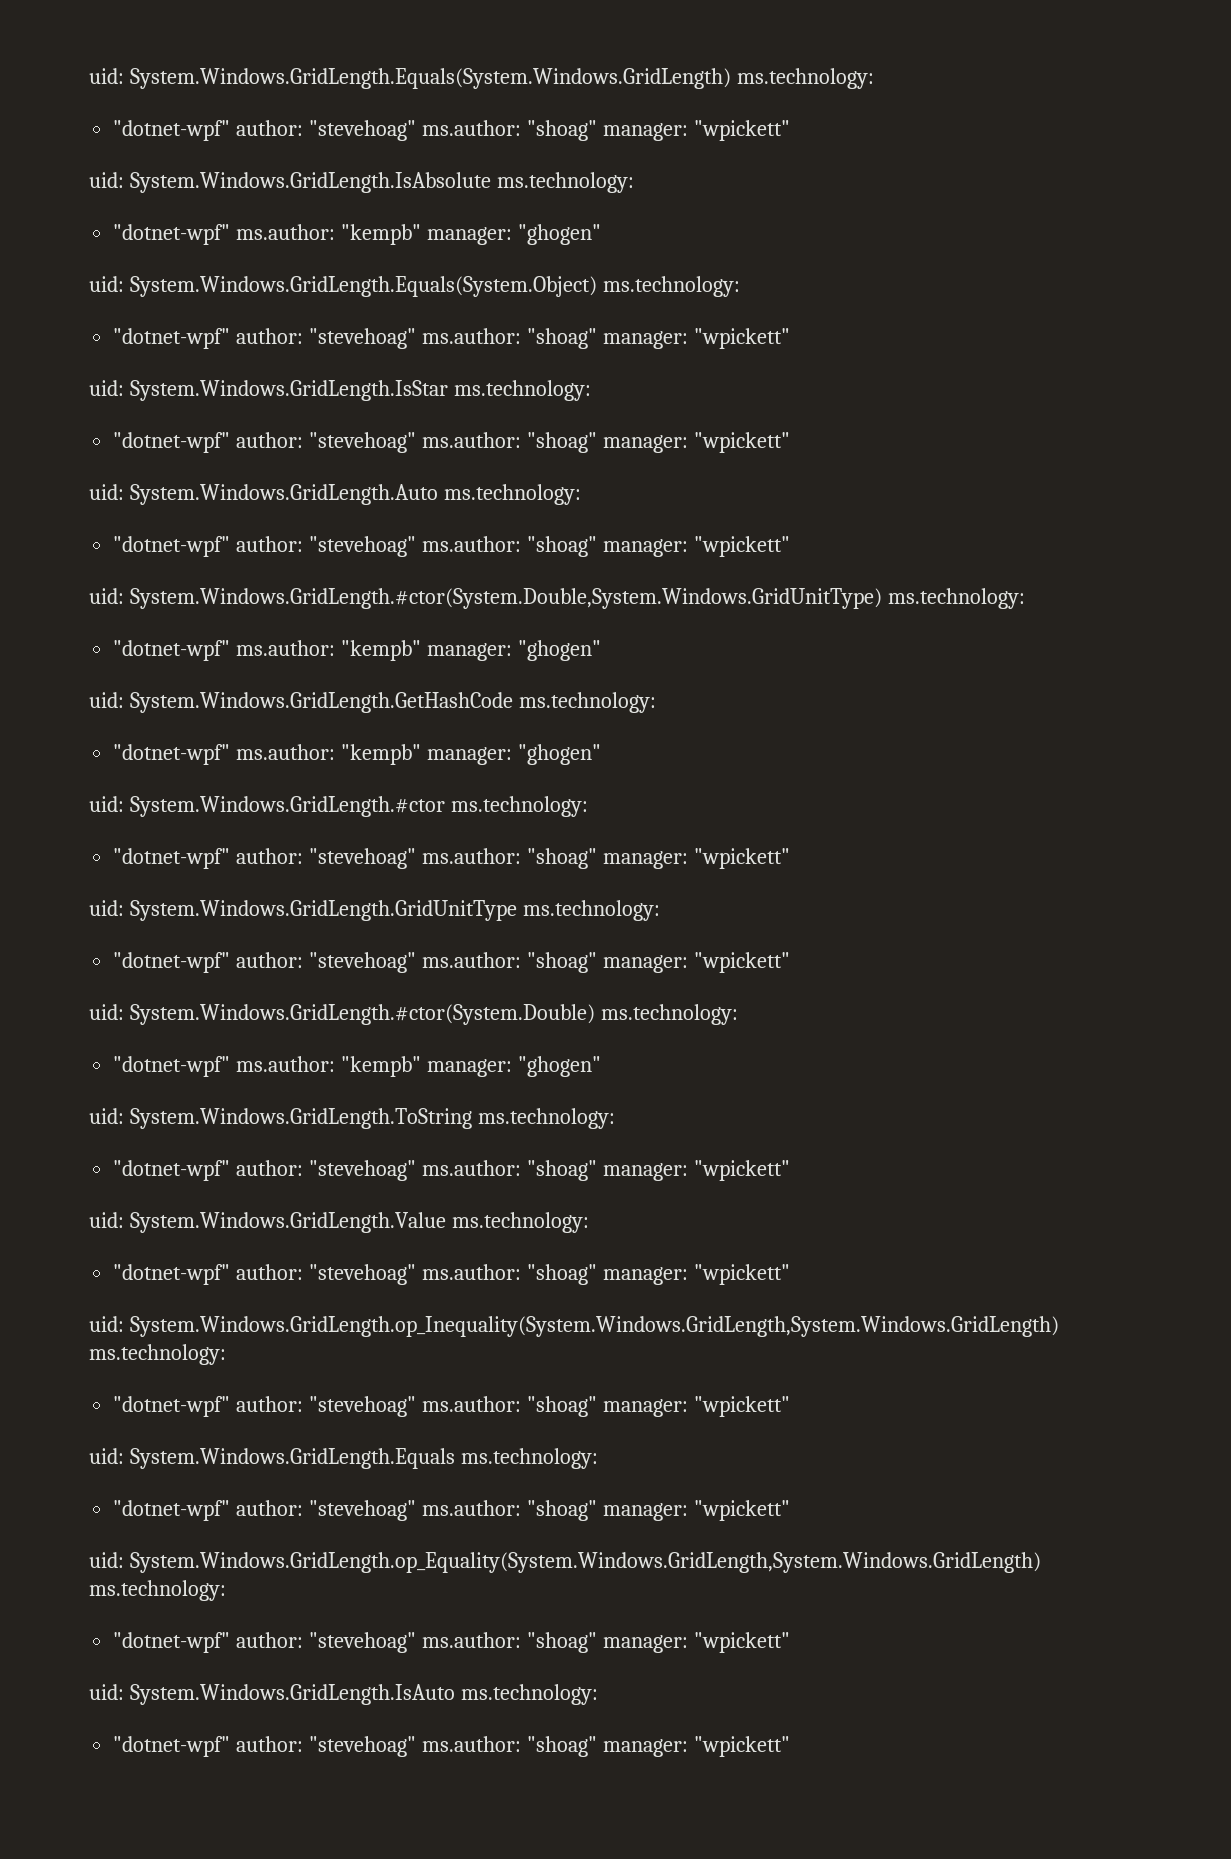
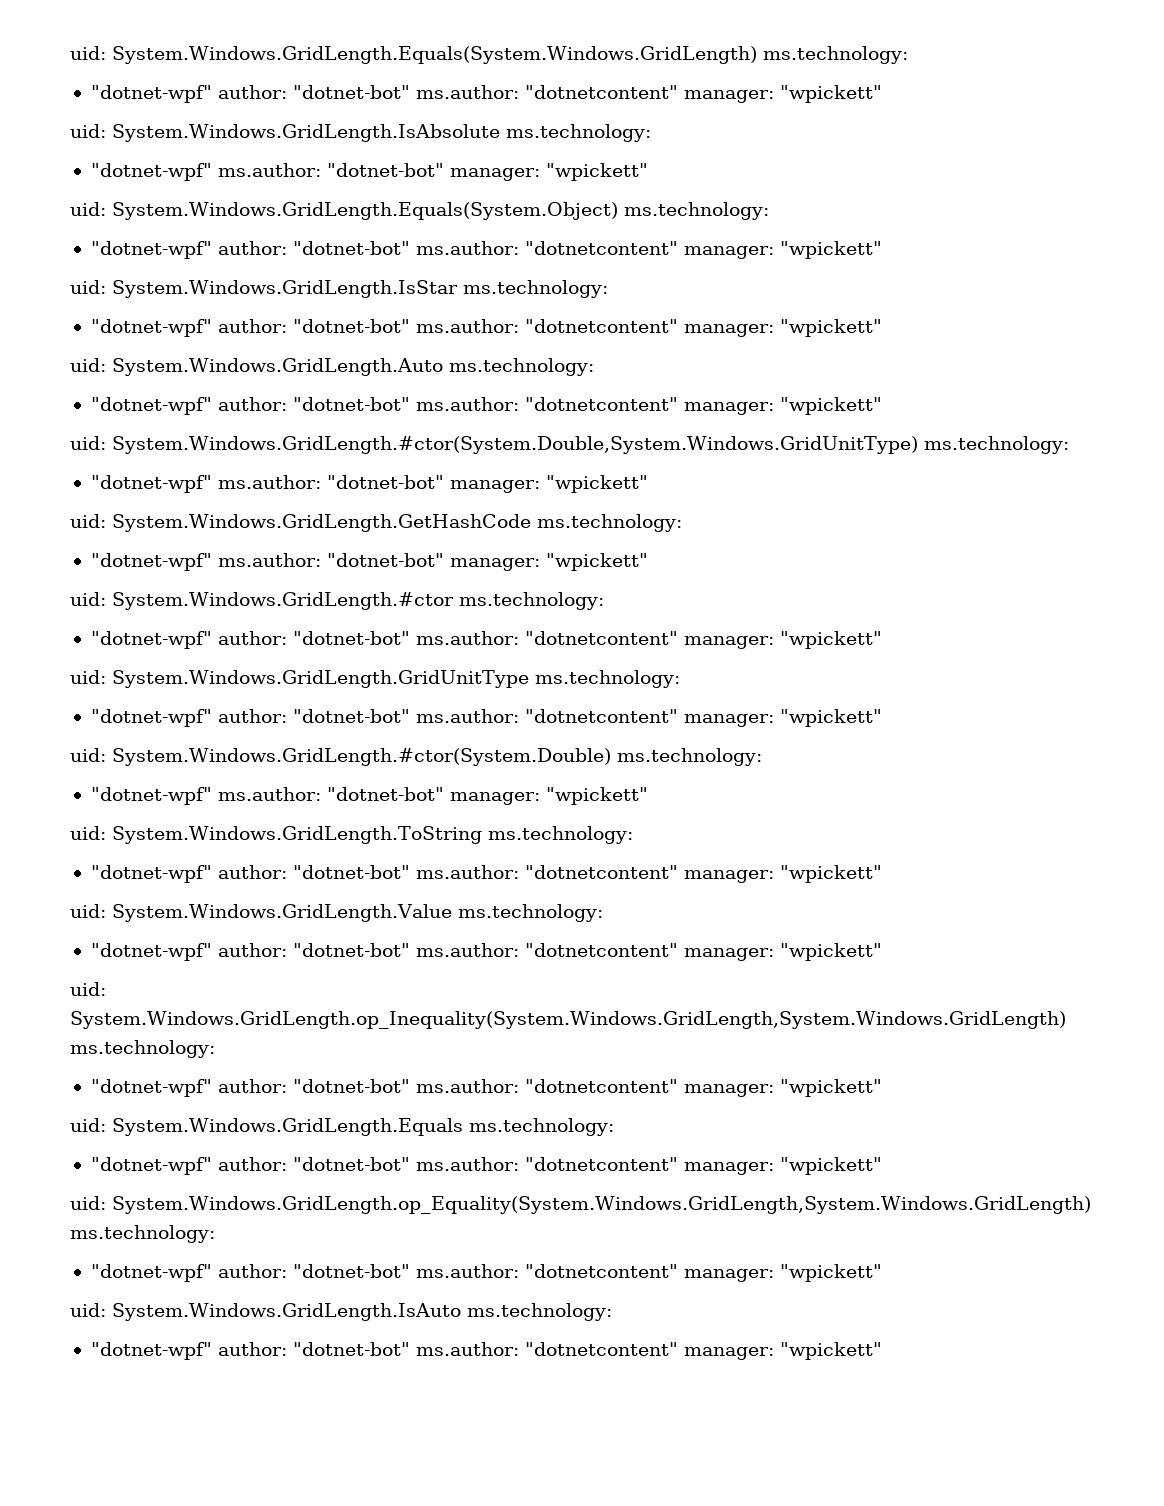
[309,120,597,141] "stevehoag" ms.author: "shoag" -> [292,85,678,99] "dotnet-bot" ms.author: "dotnetcontent"
[341,224,601,245] "kempb" manager: "ghogen" -> [326,163,648,181] "dotnet-bot" manager: "wpickett"
[309,328,597,349] "stevehoag" ms.author: "shoag" -> [292,241,678,255] "dotnet-bot" ms.author: "dotnetcontent"
[309,432,597,453] "stevehoag" ms.author: "shoag" -> [292,319,678,333] "dotnet-bot" ms.author: "dotnetcontent"
[309,536,597,557] "stevehoag" ms.author: "shoag" -> [292,397,678,411] "dotnet-bot" ms.author: "dotnetcontent"
[341,640,601,661] "kempb" manager: "ghogen" -> [326,475,648,493] "dotnet-bot" manager: "wpickett"
[341,744,601,765] "kempb" manager: "ghogen" -> [326,553,648,571] "dotnet-bot" manager: "wpickett"
[309,848,597,869] "stevehoag" ms.author: "shoag" -> [292,631,678,645] "dotnet-bot" ms.author: "dotnetcontent"
[309,952,597,973] "stevehoag" ms.author: "shoag" -> [292,709,678,723] "dotnet-bot" ms.author: "dotnetcontent"
[341,1056,601,1077] "kempb" manager: "ghogen" -> [326,787,648,805] "dotnet-bot" manager: "wpickett"
[309,1160,597,1181] "stevehoag" ms.author: "shoag" -> [292,865,678,879] "dotnet-bot" ms.author: "dotnetcontent"
[309,1264,597,1285] "stevehoag" ms.author: "shoag" -> [292,943,678,957] "dotnet-bot" ms.author: "dotnetcontent"
[309,1396,597,1417] "stevehoag" ms.author: "shoag" -> [292,1079,678,1093] "dotnet-bot" ms.author: "dotnetcontent"
[309,1500,597,1521] "stevehoag" ms.author: "shoag" -> [292,1157,678,1171] "dotnet-bot" ms.author: "dotnetcontent"
[309,1632,597,1653] "stevehoag" ms.author: "shoag" -> [292,1264,678,1278] "dotnet-bot" ms.author: "dotnetcontent"
[309,1736,597,1757] "stevehoag" ms.author: "shoag" -> [292,1342,678,1356] "dotnet-bot" ms.author: "dotnetcontent"

